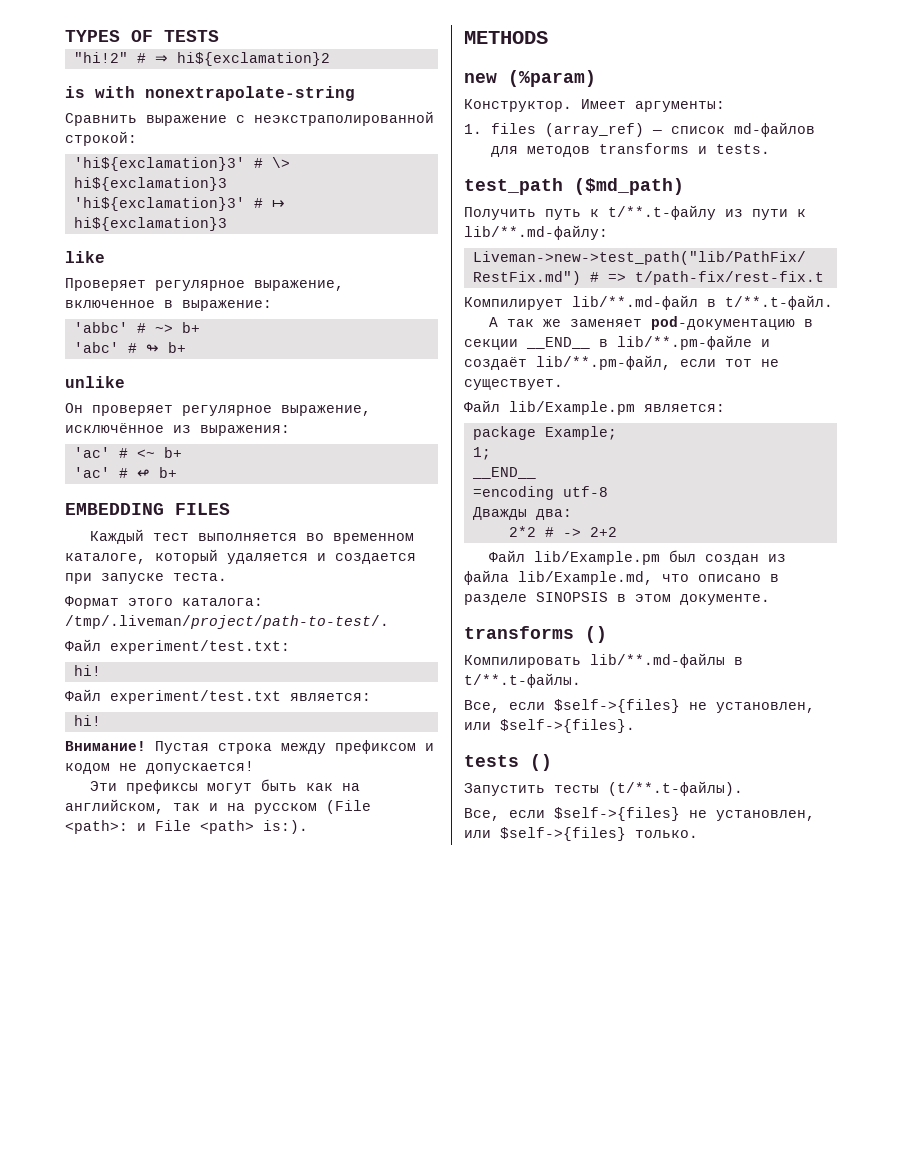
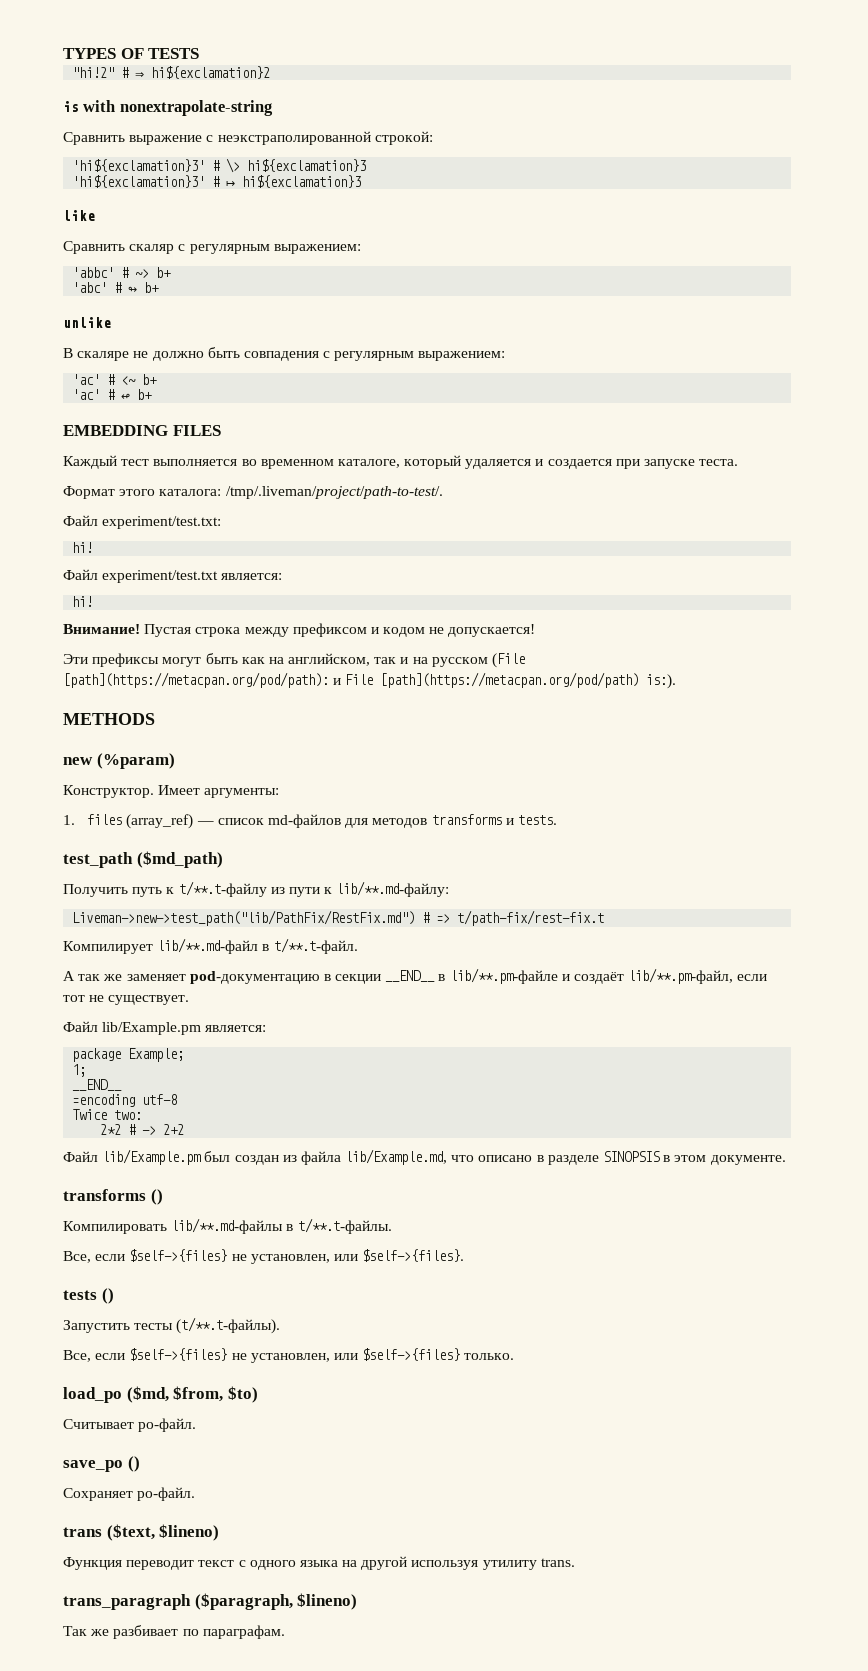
[65,278,344,291] [65,300,272,311] Проверяет регулярное выражение, включенное в выражение: -> [63,241,361,254] Сравнить скаляр с регулярным выражением:
[65,403,371,416] [65,423,290,436] Он проверяет регулярное выражение, исключённое из выражения: -> [63,347,506,361] В скаляре не должно быть совпадения с регулярным выражением:
[65,820,128,834] <path>: -> [63,672,329,688] [path](https://metacpan.org/pod/path):
[200,820,254,834] <path> -> [380,672,640,688] [path](https://metacpan.org/pod/path)
[472,507,572,520] Дважды два: -> [72,1109,143,1120] Twice two:
(698, 834) none -> [63,1386,258,1403] [63,1418,197,1432] [63,1456,140,1472] [63,1487,196,1501] [63,1524,220,1541] [63,1556,575,1570] [63,1593,358,1610] [63,1625,285,1639] // load_po ($md, $from, $to) // Считывает po-файл. // save_po () // Сохраняет po-файл. // trans ($text, $lineno) // Функция переводит текст с одного языка на другой используя утилиту trans. // trans_paragraph ($paragraph, $lineno) // Так же разбивает по параграфам.

